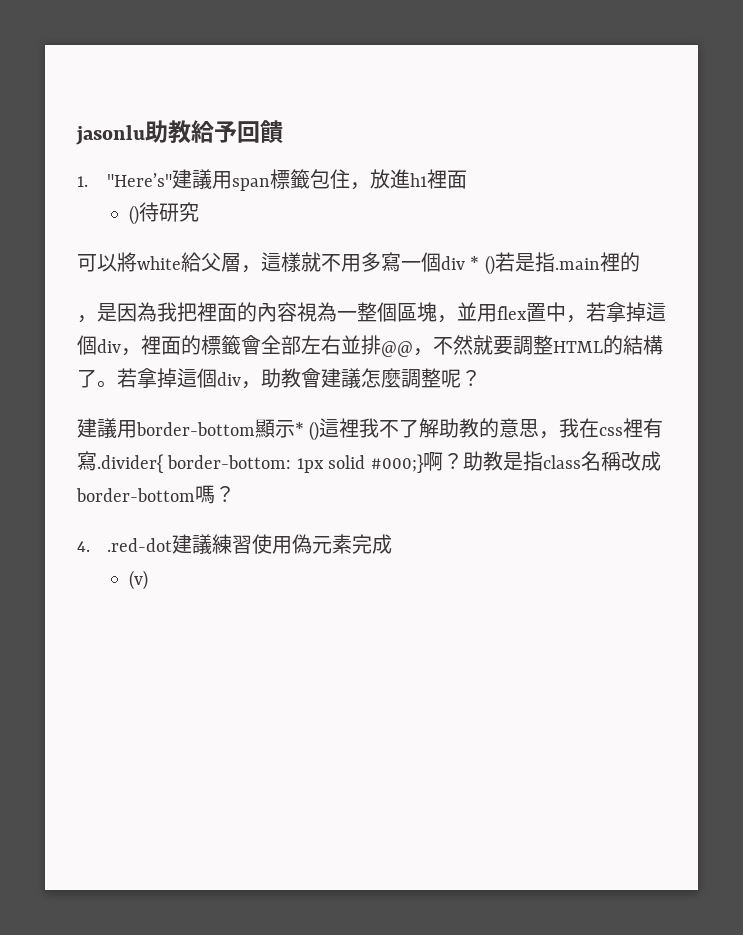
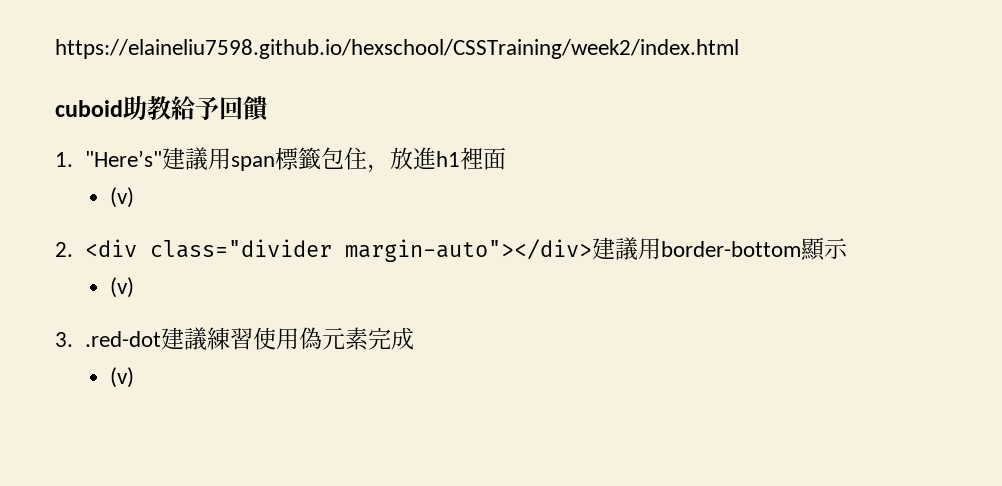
[76,125,145,145] jasonlu -> [55,39,739,59] [55,100,123,117] https://elaineliu7598.github.io/hexschool/CSSTraining/week2/index.html // cuboid
[128,202,199,225] [77,252,640,275] [77,302,666,323] [77,335,663,357] [77,368,481,389] [77,418,664,441] [77,451,661,473] [76,485,235,504] [77,541,90,552] ()待研究 // 可以將white給父層，這樣就不用多寫一個div * ()若是指.main裡的 // ，是因為我把裡面的內容視為一整個區塊，並用flex置中，若拿掉這個div，裡面的標籤會全部左右並排@@，不然就要調整HTML的結構了。若拿掉這個div，助教會建議怎麼調整呢？ // 建議用border-bottom顯示* ()這裡我不了解助教的意思，我在css裡有寫.divider{ border-bottom: 1px solid #000;}啊？助教是指class名稱改成border-bottom嗎？ // 4. -> [110,187,135,208] [55,237,849,262] [110,277,135,298] [55,332,73,347] (v) // 2. <div class="divider margin-auto"></div>建議用border-bottom顯示 // (v) // 3.

